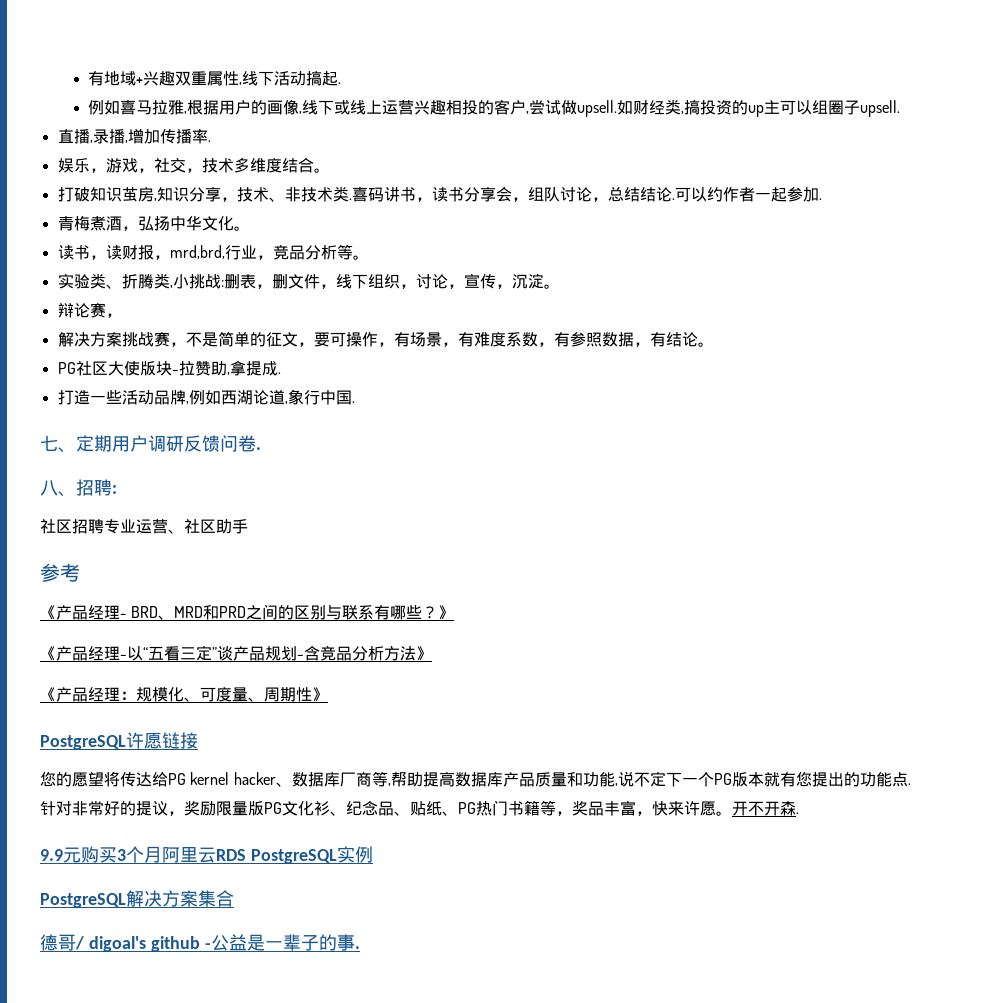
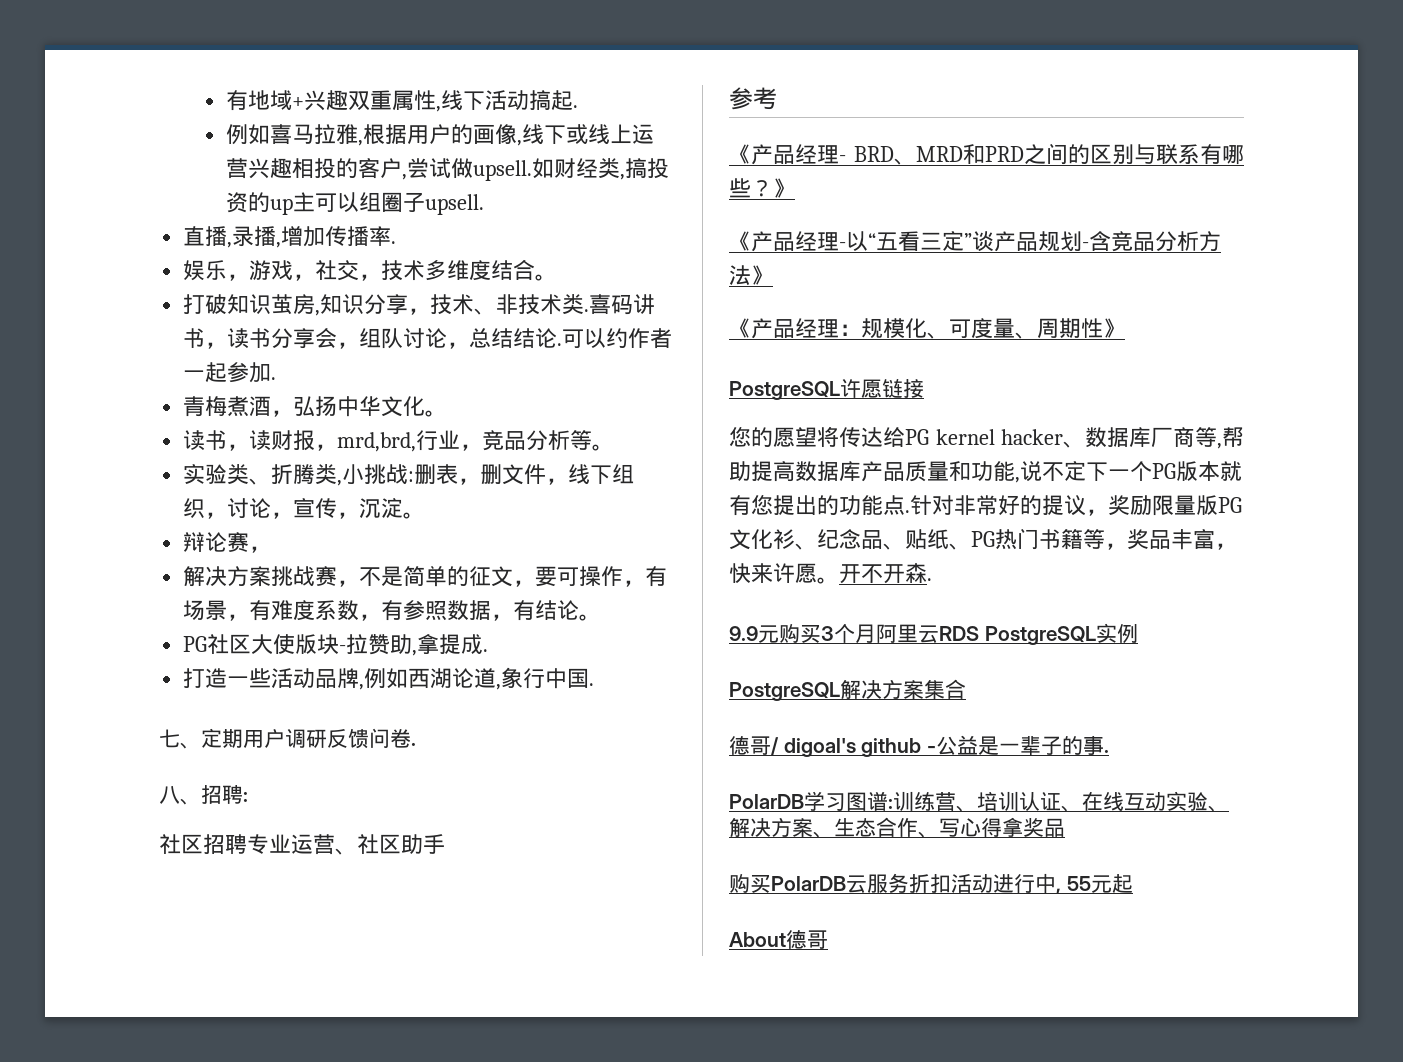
(360, 947) none -> [729,791,1229,812] [729,817,1065,838] [729,873,1133,894] [729,930,828,949] // PolarDB学习图谱:训练营、培训认证、在线互动实验、解决方案、生态合作、写心得拿奖品 // 购买PolarDB云服务折扣活动进行中, 55元起 // About德哥

